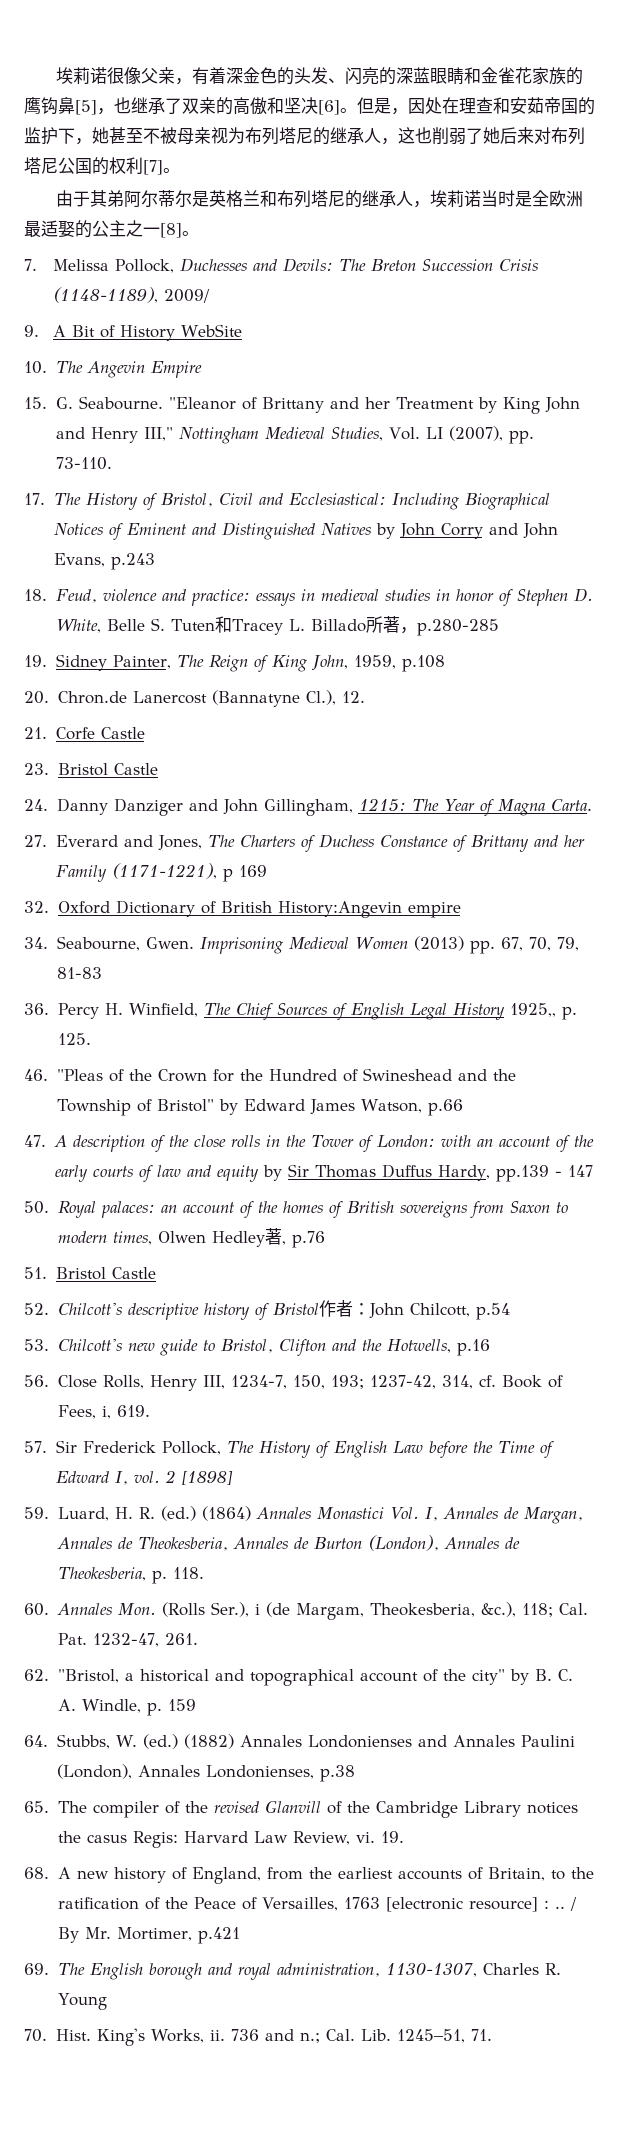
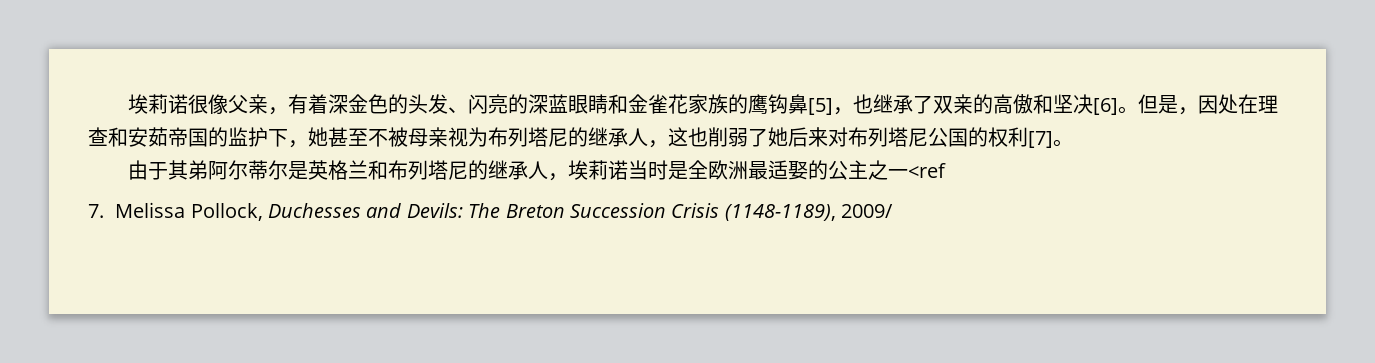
[160,223,199,238] [8]。 -> [907,163,946,178] <ref
[24,324,242,341] [24,361,202,378] [24,396,581,414] [55,426,535,444] [55,457,112,470] [24,493,550,510] [53,522,558,540] [53,553,155,570] [24,588,593,606] [55,616,500,636] [24,654,445,672] [24,690,365,707] [24,727,145,740] [24,763,158,776] [24,798,593,816] [24,834,585,852] [55,863,267,882] [24,900,461,918] [24,936,580,954] [56,967,102,979] [24,1003,577,1020] [57,1033,91,1045] [24,1068,516,1082] [56,1099,464,1116] [24,1135,595,1152] [54,1164,593,1182] [24,1201,568,1218] [57,1228,325,1248] [24,1267,156,1280] [24,1300,510,1320] [24,1339,490,1356] [24,1375,563,1391] [57,1405,150,1419] [24,1440,554,1458] [55,1470,233,1485] [24,1506,584,1524] [56,1535,520,1551] [57,1567,204,1584] [24,1602,589,1620] [57,1633,198,1647] [24,1669,573,1686] [57,1699,196,1716] [24,1734,576,1749] [56,1764,355,1782] [24,1800,578,1818] [57,1831,405,1848] [24,1867,594,1884] [57,1897,578,1912] [57,1927,241,1944] [24,1963,561,1980] [57,1993,108,2010] [24,2028,493,2046] // 9. A Bit of History WebSite // 10. The Angevin Empire // 15. G. Seabourne. "Eleanor of Brittany and her Treatment by King John and Henry III," Nottingham Medieval Studies, Vol. LI (2007), pp. 73-110. // 17. The History of Bristol, Civil and Ecclesiastical: Including Biographical Notices of Eminent and Distinguished Natives by John Corry and John Evans, p.243 // 18. Feud, violence and practice: essays in medieval studies in honor of Stephen D. White, Belle S. Tuten和Tracey L. Billado所著，p.280-285 // 19. Sidney Painter, The Reign of King John, 1959, p.108 // 20. Chron.de Lanercost (Bannatyne Cl.), 12. // 21. Corfe Castle // 23. Bristol Castle // 24. Danny Danziger and John Gillingham, 1215: The Year of Magna Carta. // 27. Everard and Jones, The Charters of Duchess Constance of Brittany and her Family (1171-1221), p 169 // 32. Oxford Dictionary of British History:Angevin empire // 34. Seabourne, Gwen. Imprisoning Medieval Women (2013) pp. 67, 70, 79, 81-83 // 36. Percy H. Winfield, The Chief Sources of English Legal History 1925,, p. 125. // 46. "Pleas of the Crown for the Hundred of Swineshead and the Township of Bristol" by Edward James Watson, p.66 // 47. A description of the close rolls in the Tower of London: with an account of the early courts of law and equity by Sir Thomas Duffus Hardy, pp.139 - 147 // 50. Royal palaces: an account of the homes of British sovereigns from Saxon to modern times, Olwen Hedley著, p.76 // 51. Bristol Castle // 52. Chilcott's descriptive history of Bristol作者：John Chilcott, p.54 // 53. Chilcott's new guide to Bristol, Clifton and the Hotwells, p.16 // 56. Close Rolls, Henry III, 1234-7, 150, 193; 1237-42, 314, cf. Book of Fees, i, 619. // 57. Sir Frederick Pollock, The History of English Law before the Time of Edward I, vol. 2 [1898] // 59. Luard, H. R. (ed.) (1864) Annales Monastici Vol. I, Annales de Margan, Annales de Theokesberia, Annales de Burton (London), Annales de Theokesberia, p. 118. // 60. Annales Mon. (Rolls Ser.), i (de Margam, Theokesberia, &c.), 118; Cal. Pat. 1232-47, 261. // 62. "Bristol, a historical and topographical account of the city" by B. C. A. Windle, p. 159 // 64. Stubbs, W. (ed.) (1882) Annales Londonienses and Annales Paulini (London), Annales Londonienses, p.38 // 65. The compiler of the revised Glanvill of the Cambridge Library notices the casus Regis: Harvard Law Review, vi. 19. // 68. A new history of England, from the earliest accounts of Britain, to the ratification of the Peace of Versailles, 1763 [electronic resource] : .. / By Mr. Mortimer, p.421 // 69. The English borough and royal administration, 1130-1307, Charles R. Young // 70. Hist. King's Works, ii. 736 and n.; Cal. Lib. 1245–51, 71. -> (894, 211) none

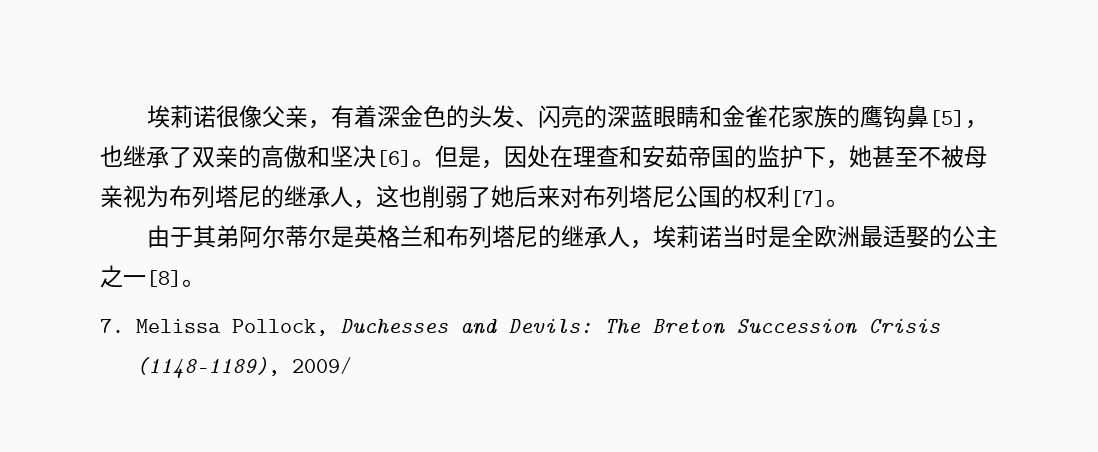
[907,163,946,178] <ref -> [146,270,205,287] [8]。

